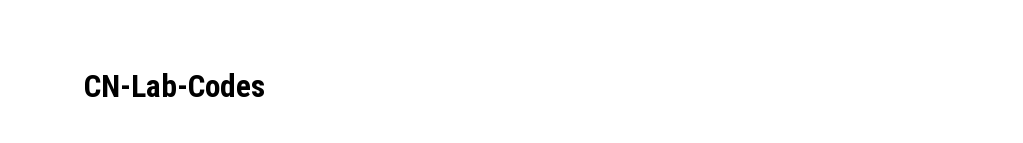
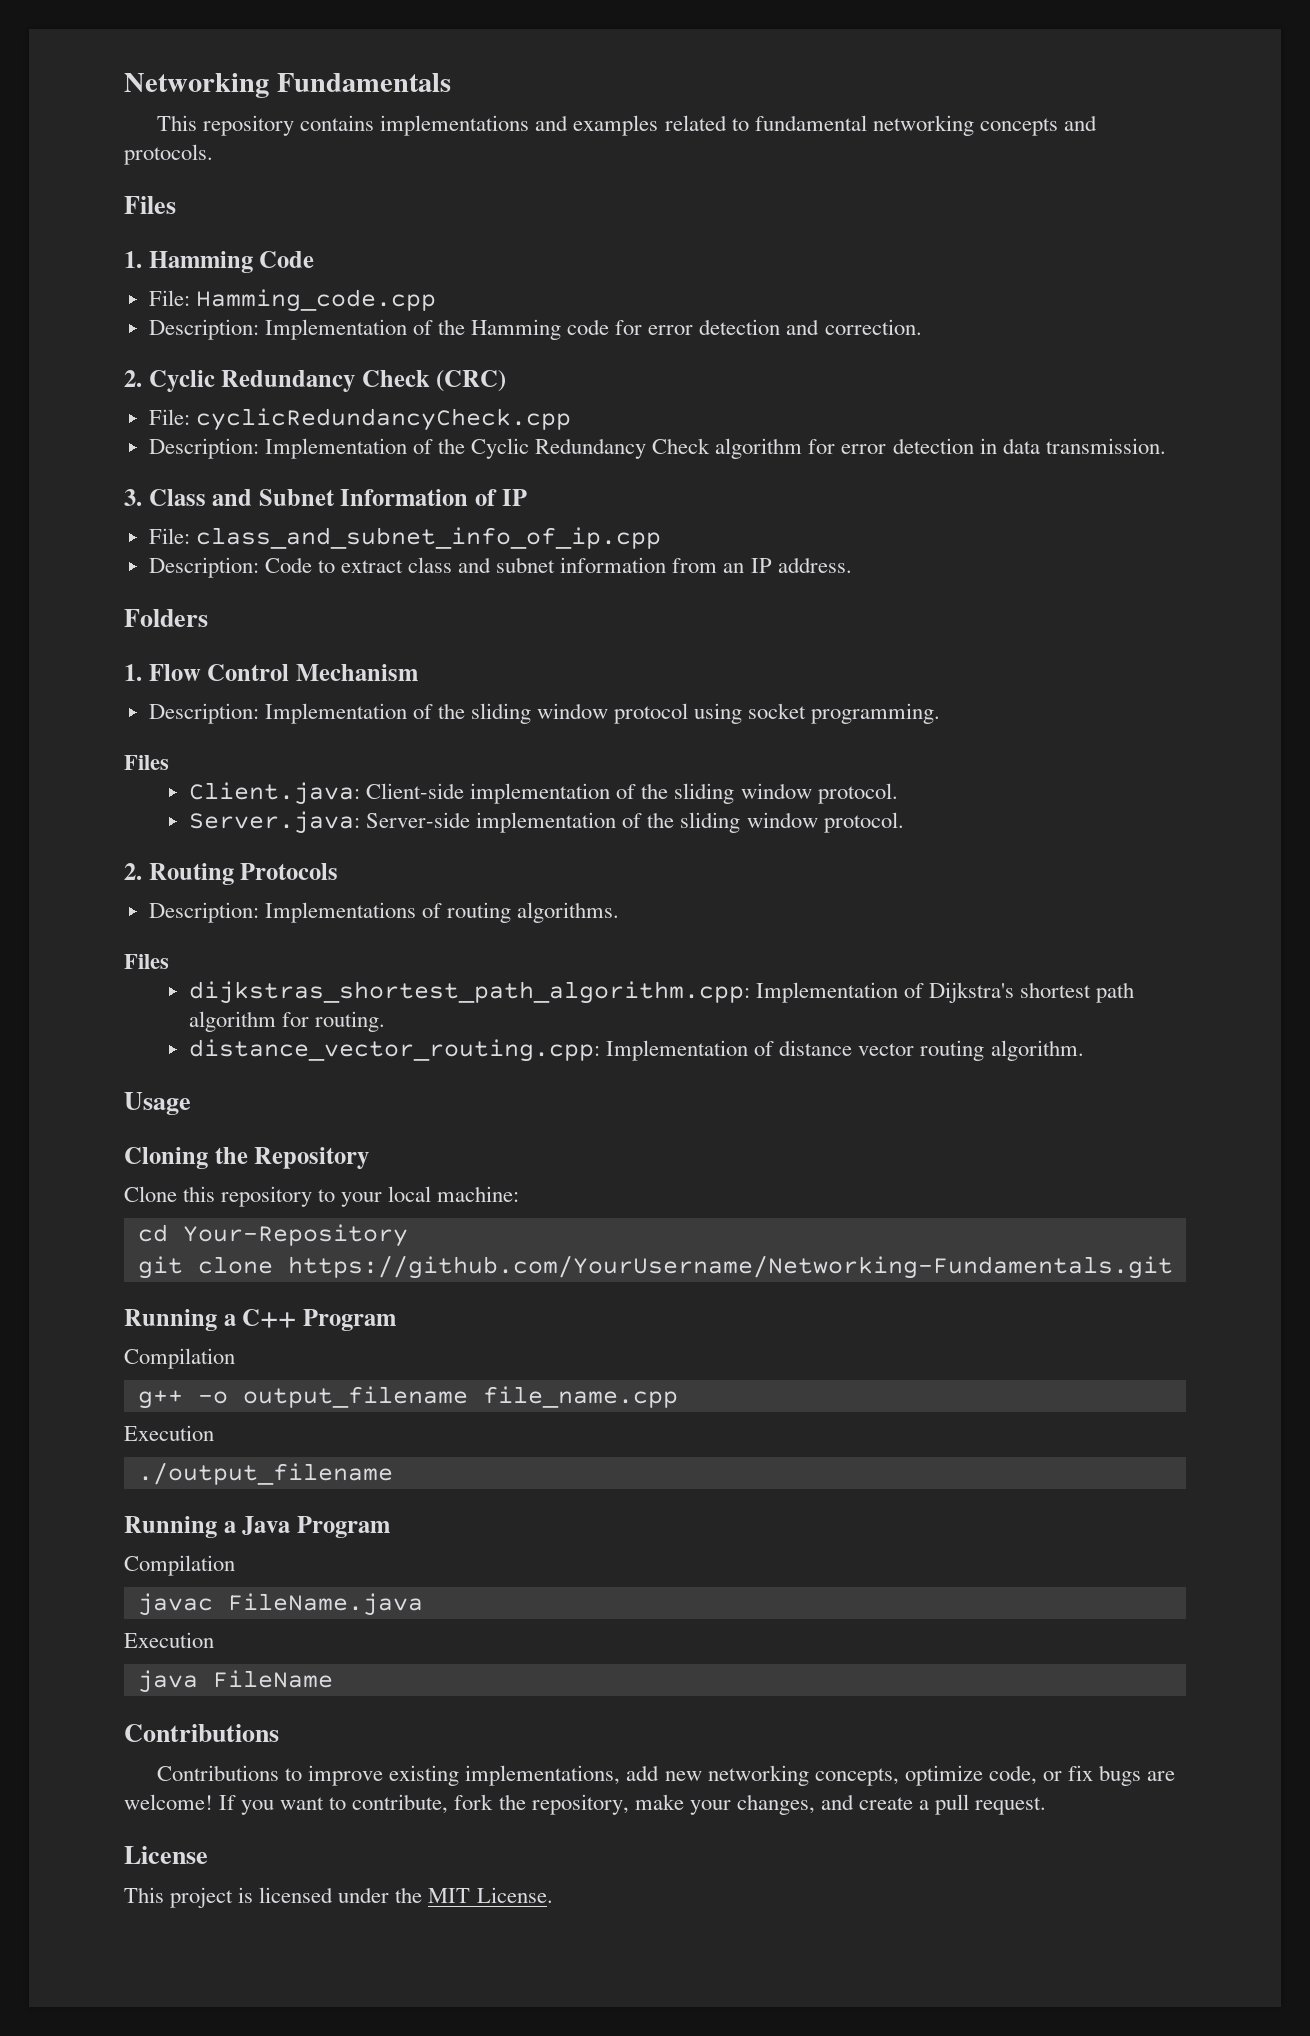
[84,73,265,97] CN-Lab-Codes -> [124,73,451,98] [157,115,1097,136] [124,144,213,165] [124,196,176,214] [124,251,315,273] [148,289,436,312] [148,319,922,340] [124,370,507,392] [148,408,571,431] [148,438,1166,459] [124,489,527,506] [148,527,661,549] [148,557,852,578] [124,609,208,627] [124,664,418,681] [148,703,941,724] [124,755,169,770] [189,782,898,805] [189,811,904,834] [124,863,339,885] [148,902,620,923] [124,954,169,969] [189,981,1135,1004] [189,1011,386,1032] [189,1039,1084,1062] [124,1092,191,1115] [124,1147,370,1169] [124,1186,520,1207] [137,1224,408,1247] [137,1255,1173,1279] [124,1309,396,1331] [124,1348,235,1369] [137,1386,678,1409] [124,1425,214,1441] [137,1462,393,1485] [124,1516,390,1538] [124,1555,235,1576] [137,1593,423,1616] [124,1632,214,1648] [137,1670,333,1693] [124,1724,279,1742] [157,1765,1176,1786] [124,1794,1047,1815] [124,1846,208,1864] [124,1887,553,1908] Networking Fundamentals // This repository contains implementations and examples related to fundamental networking concepts and protocols. // Files // 1. Hamming Code // File: Hamming_code.cpp // Description: Implementation of the Hamming code for error detection and correction. // 2. Cyclic Redundancy Check (CRC) // File: cyclicRedundancyCheck.cpp // Description: Implementation of the Cyclic Redundancy Check algorithm for error detection in data transmission. // 3. Class and Subnet Information of IP // File: class_and_subnet_info_of_ip.cpp // Description: Code to extract class and subnet information from an IP address. // Folders // 1. Flow Control Mechanism // Description: Implementation of the sliding window protocol using socket programming. // Files // Client.java: Client-side implementation of the sliding window protocol. // Server.java: Server-side implementation of the sliding window protocol. // 2. Routing Protocols // Description: Implementations of routing algorithms. // Files // dijkstras_shortest_path_algorithm.cpp: Implementation of Dijkstra's shortest path algorithm for routing. // distance_vector_routing.cpp: Implementation of distance vector routing algorithm. // Usage // Cloning the Repository // Clone this repository to your local machine: // cd Your-Repository // git clone https://github.com/YourUsername/Networking-Fundamentals.git // Running a C++ Program // Compilation // g++ -o output_filename file_name.cpp // Execution // ./output_filename // Running a Java Program // Compilation // javac FileName.java // Execution // java FileName // Contributions // Contributions to improve existing implementations, add new networking concepts, optimize code, or fix bugs are welcome! If you want to contribute, fork the repository, make your changes, and create a pull request. // License // This project is licensed under the MIT License.

